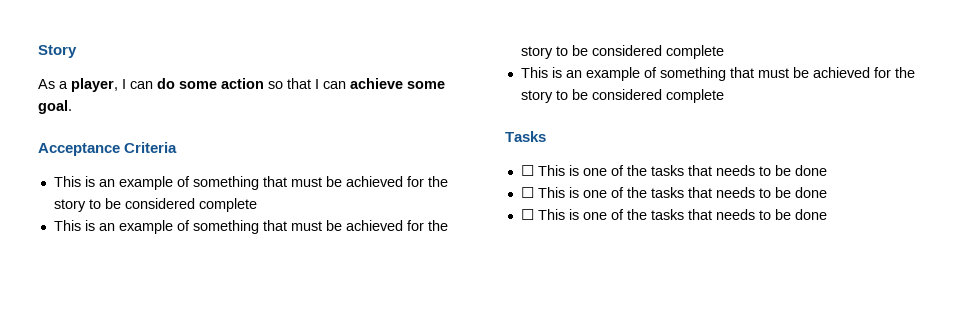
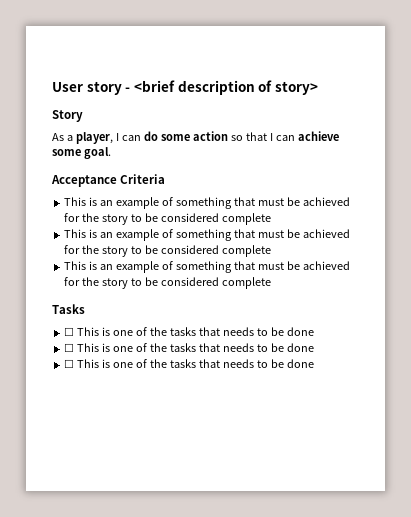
(38, 51) none -> [52,80,318,95] User story - <brief description of story> //

